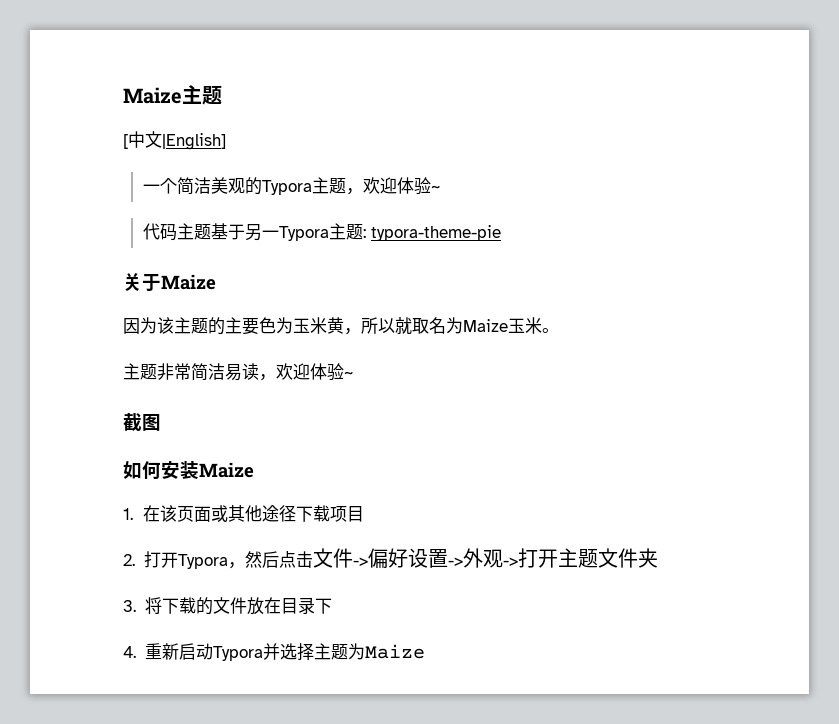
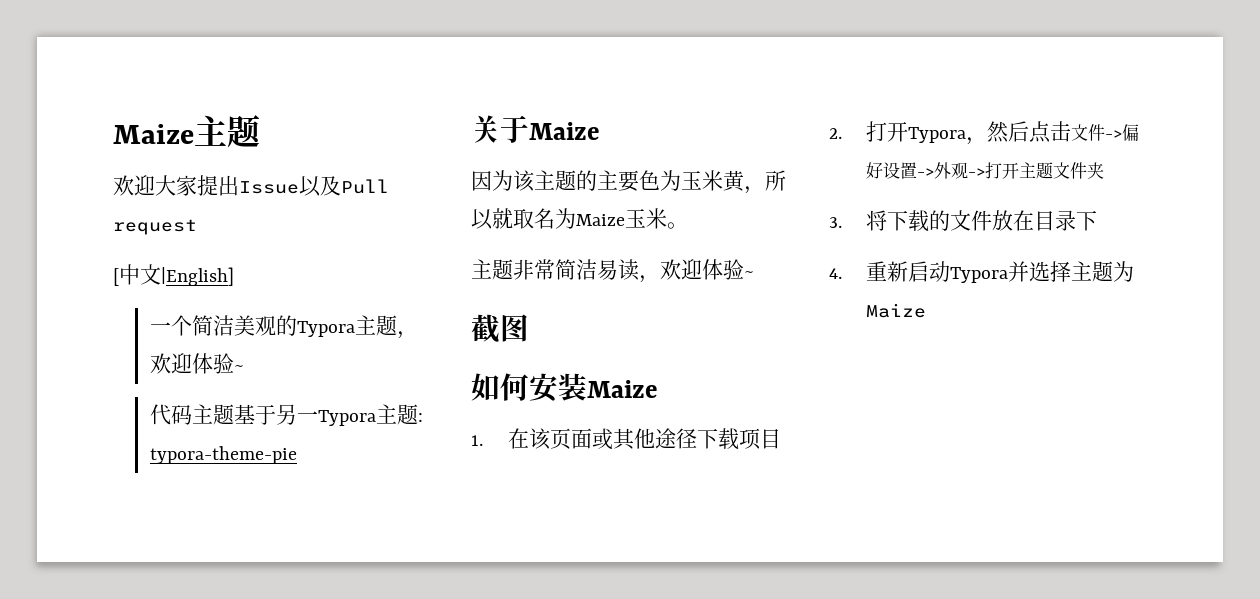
(222, 95) none -> [113,175,389,197] [113,219,197,235] // 欢迎大家提出Issue以及Pull request

